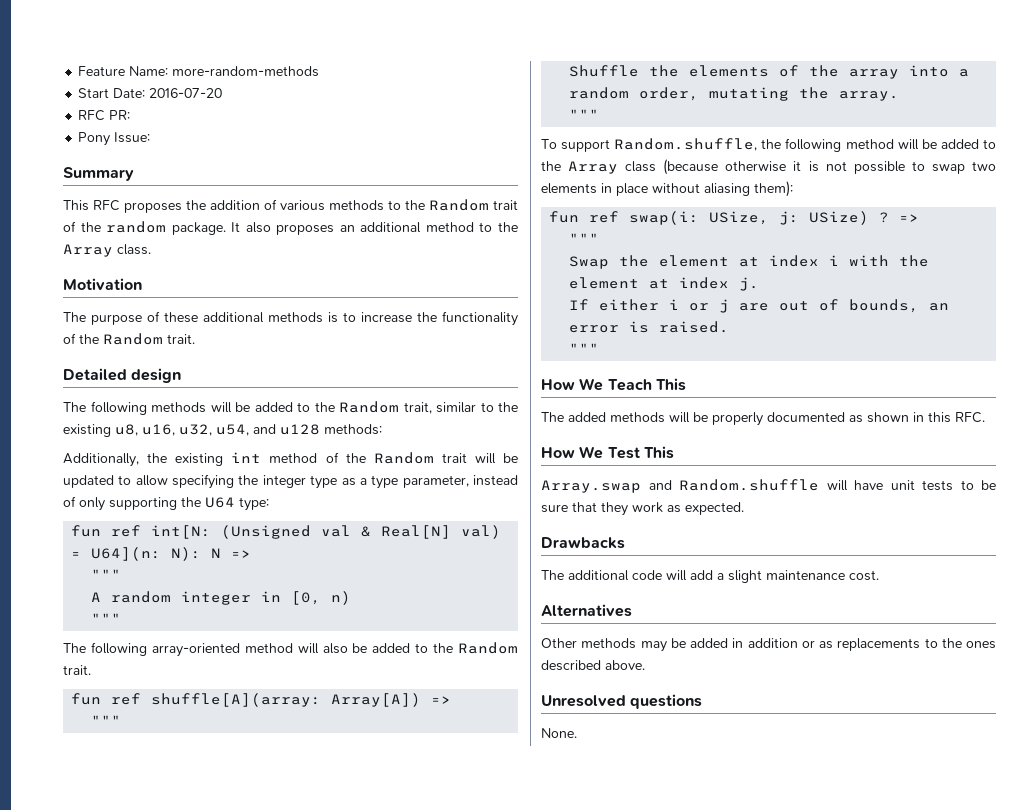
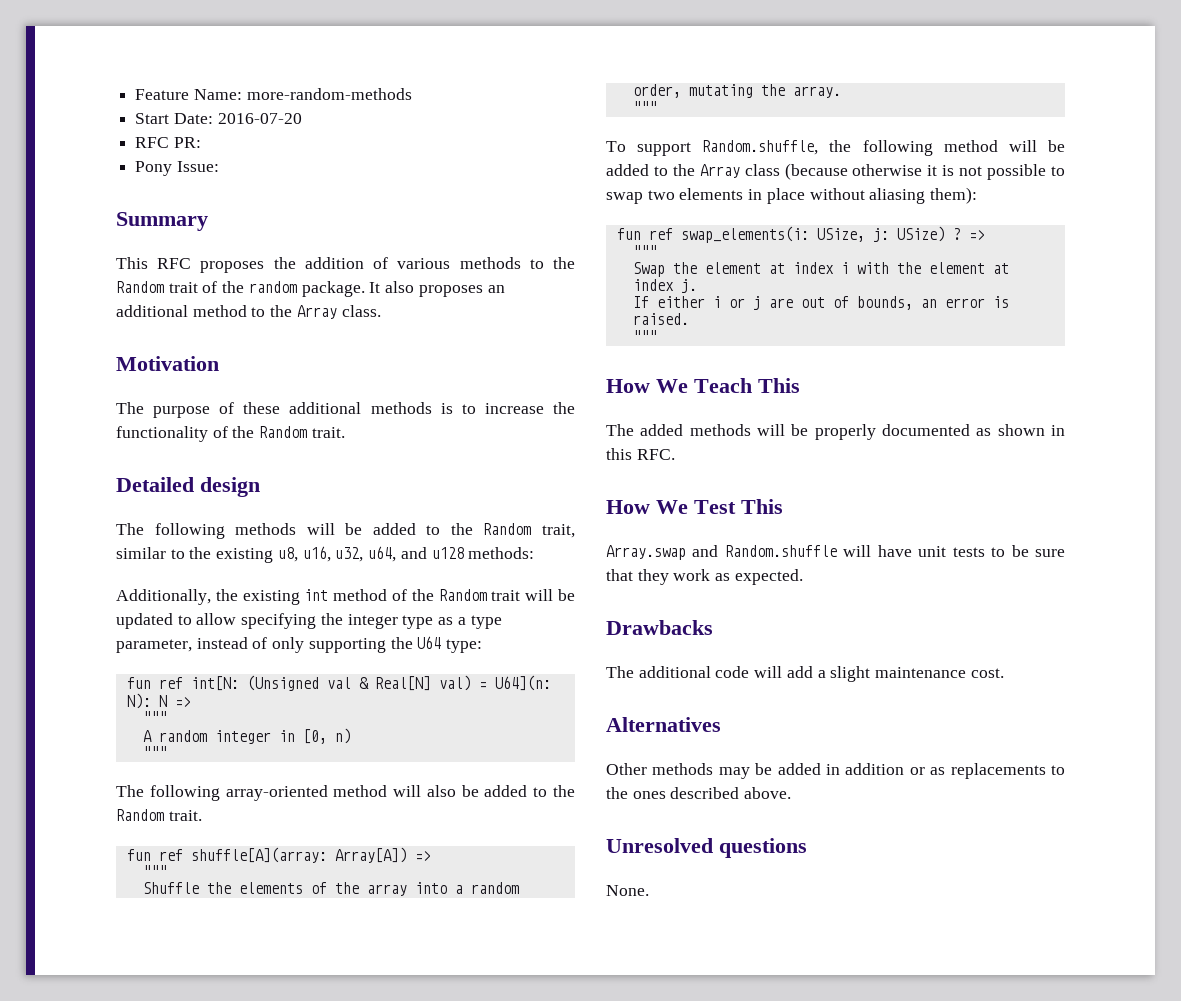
[216,424,249,436] u54, -> [368,546,397,562] u64,
[629,211,700,225] swap(i: -> [680,226,809,243] swap_elements(i:

